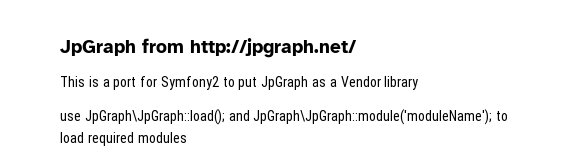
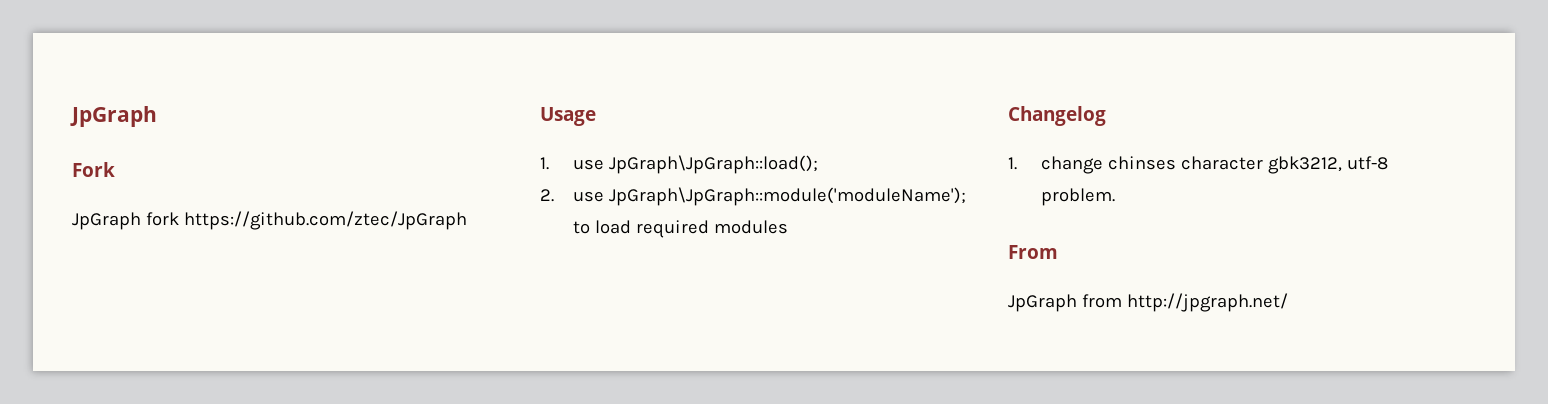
[60,38,357,58] [60,76,419,90] JpGraph from http://jpgraph.net/ // This is a port for Symfony2 to put JpGraph as a Vendor library // -> [70,106,157,127] [72,162,115,177] [72,211,467,230] [540,107,596,126] [540,157,549,170] JpGraph // Fork // JpGraph fork https://github.com/ztec/JpGraph // Usage // 1.
[228,110,250,121] and -> [540,189,604,202] // 2. use
(187, 137) none -> [1008,106,1106,126] [1008,156,1388,174] [1040,188,1115,206] [1008,245,1058,259] [1008,293,1288,312] // Changelog // 1. change chinses character gbk3212, utf-8 problem. // From // JpGraph from http://jpgraph.net/

